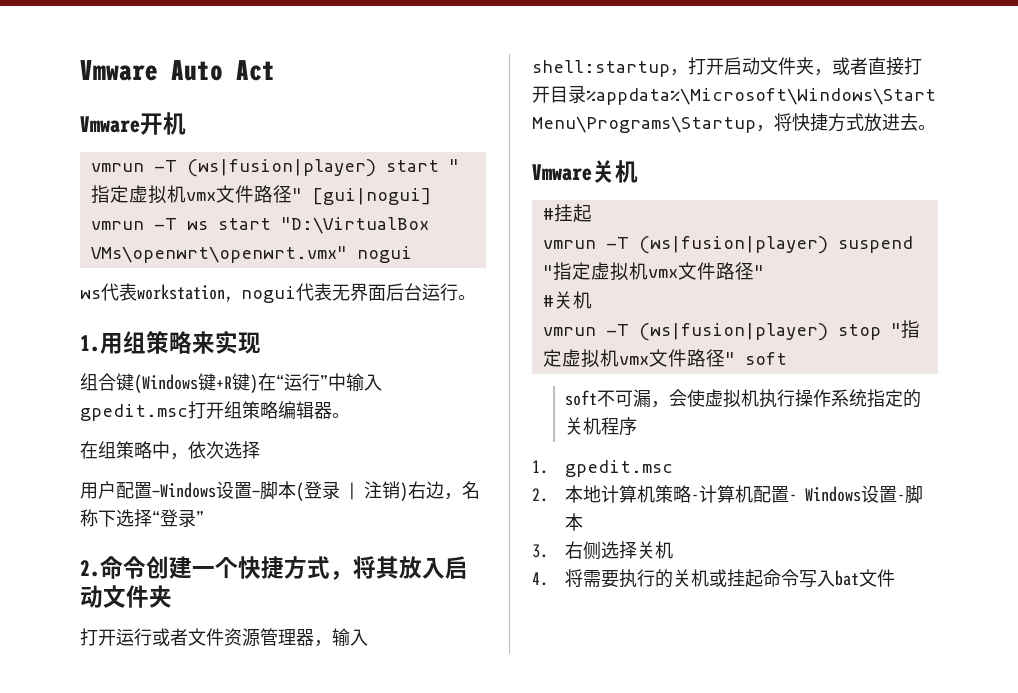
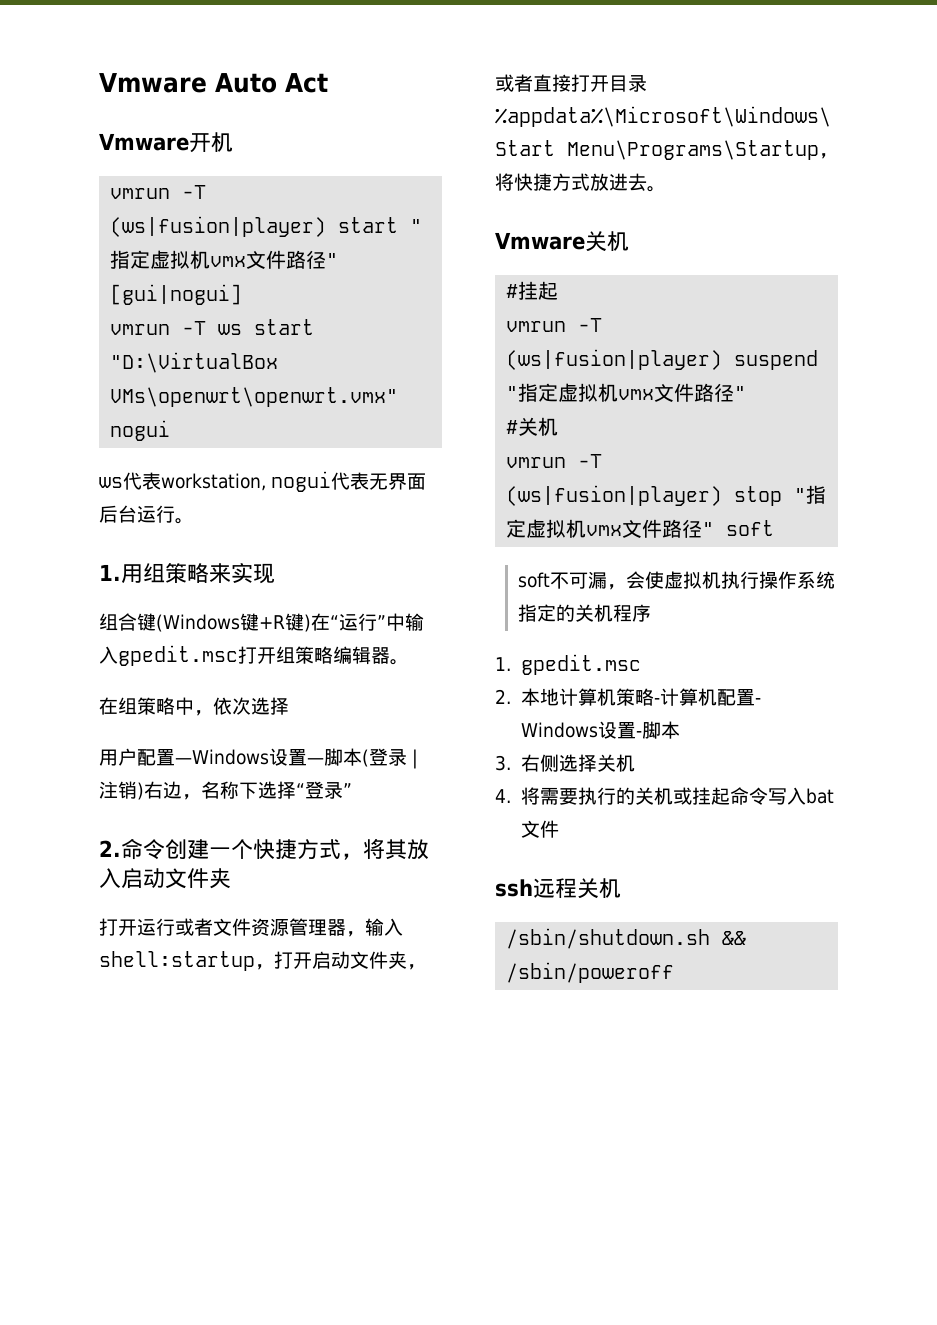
(896, 578) none -> [495,878,621,899] [506,928,747,949] [506,962,675,983] // ssh远程关机 // /sbin/shutdown.sh && /sbin/poweroff

